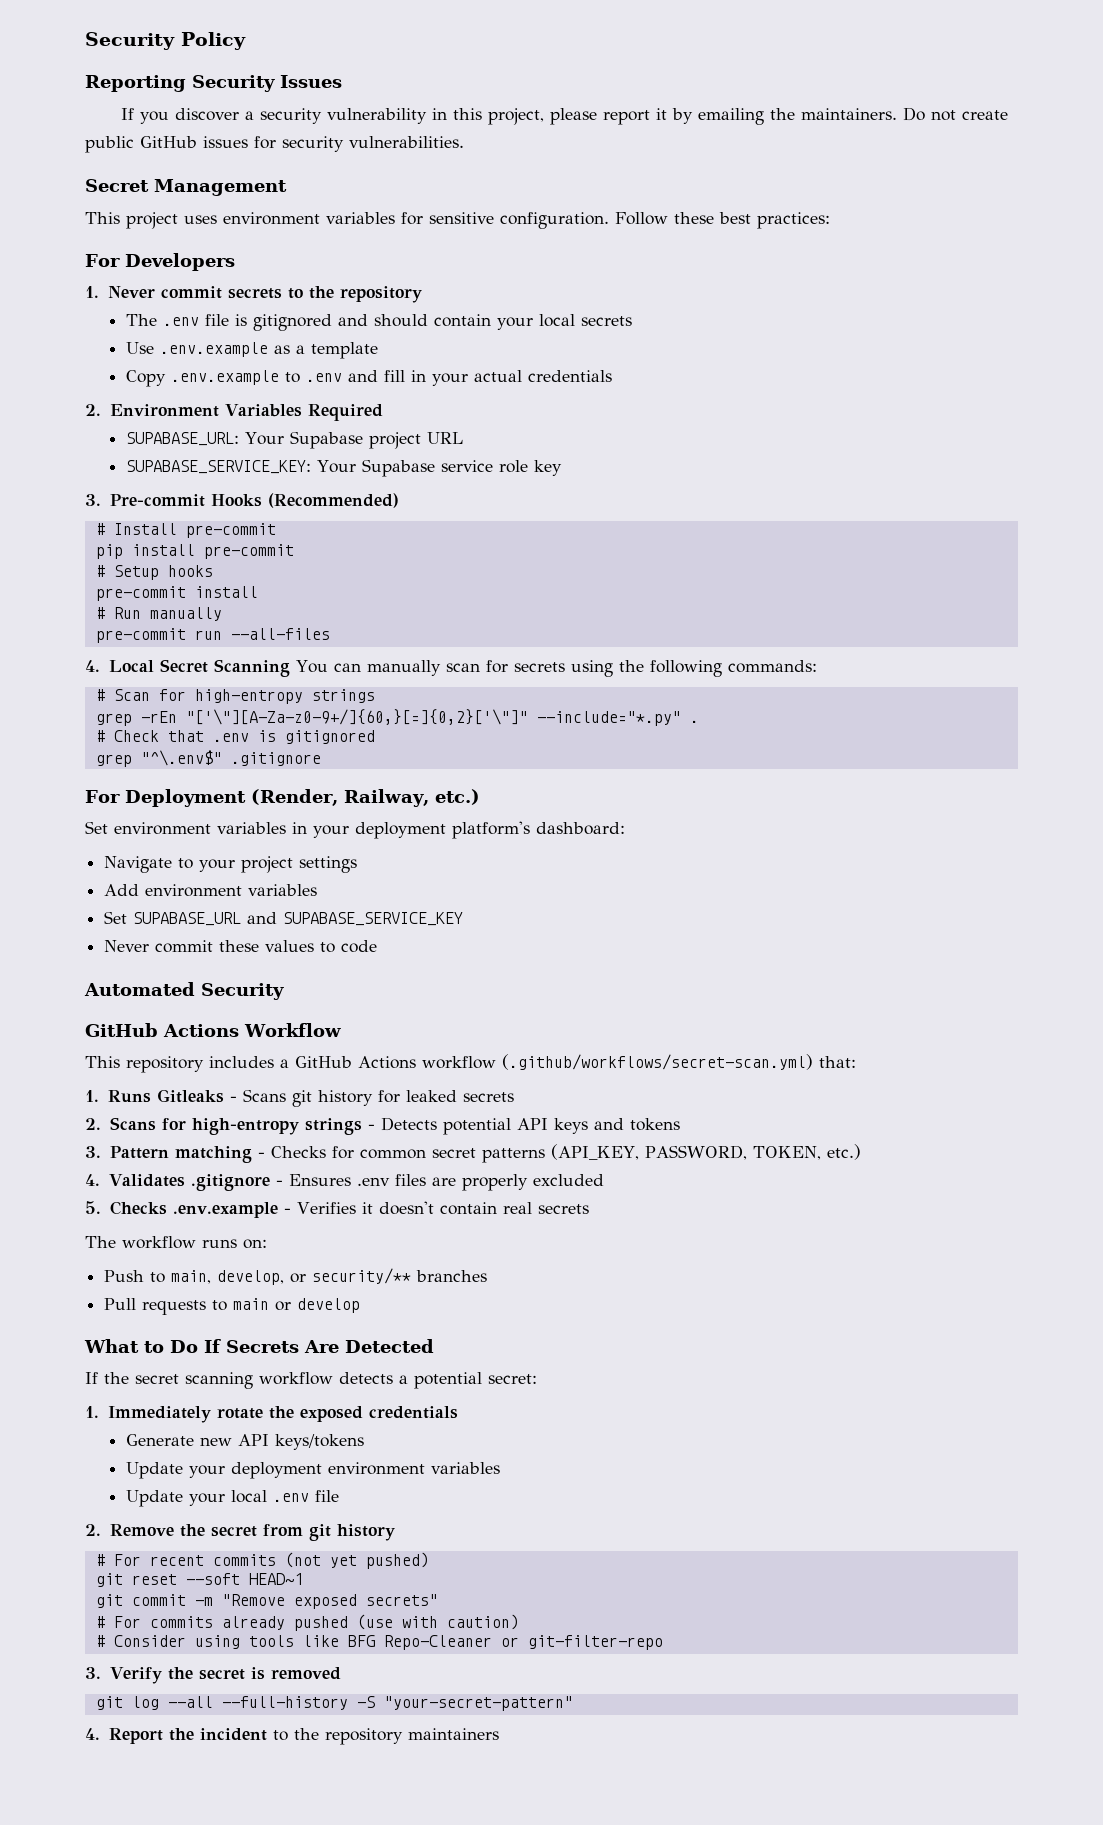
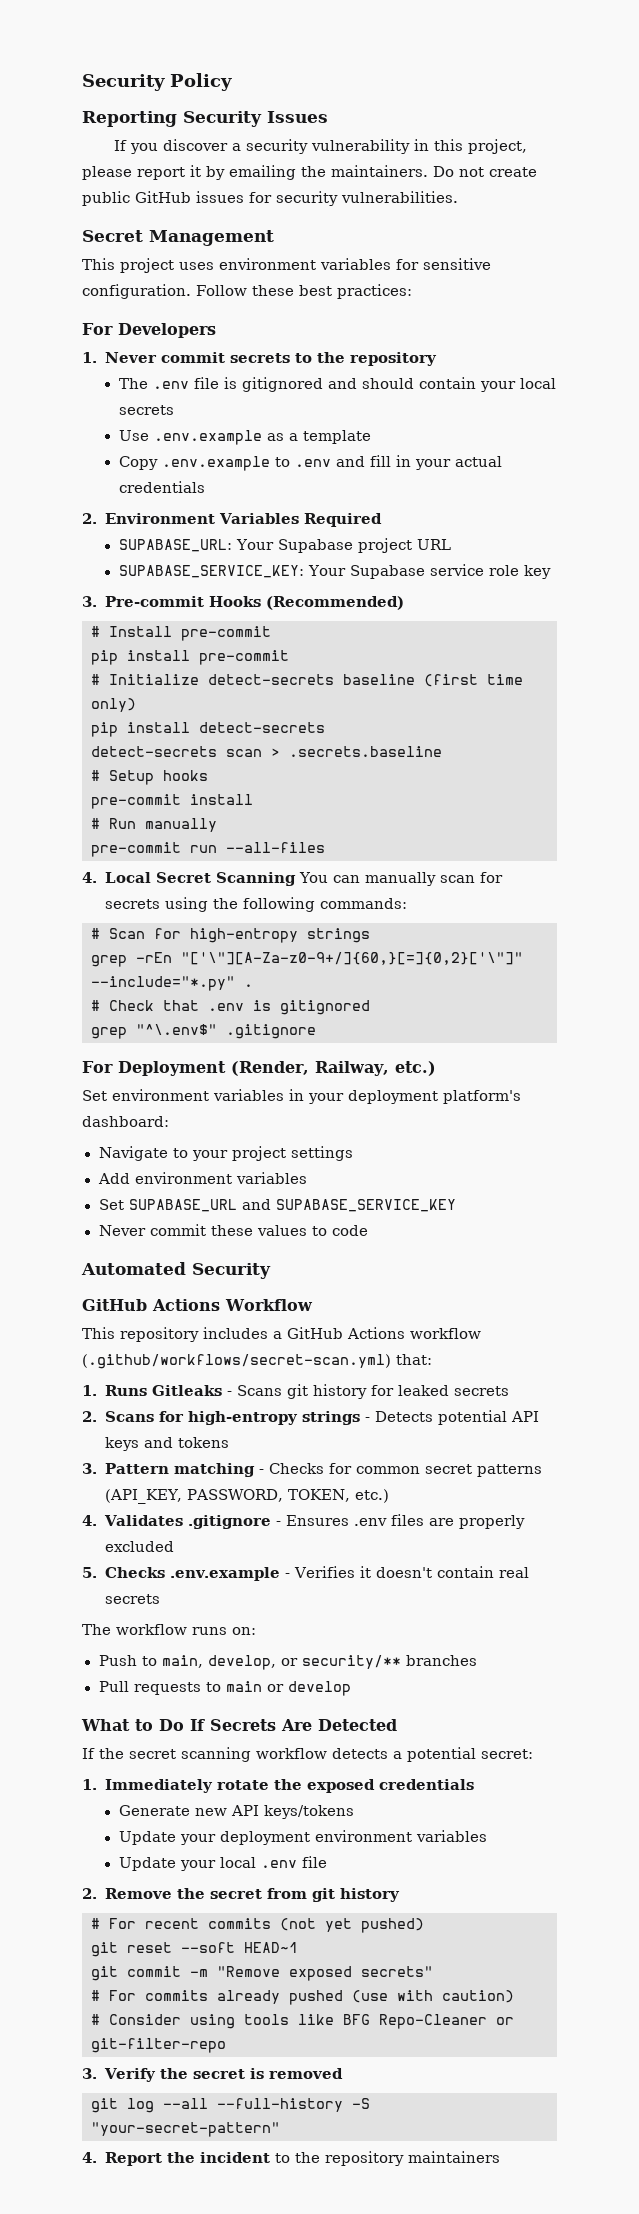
(294, 551) none -> [91,674,523,687] [91,698,136,712] [91,722,325,737] [91,746,442,757] // # Initialize detect-secrets baseline (first time only) // pip install detect-secrets // detect-secrets scan > .secrets.baseline

